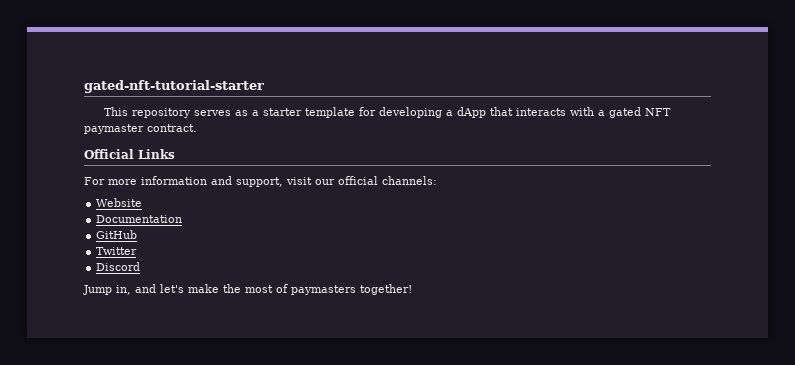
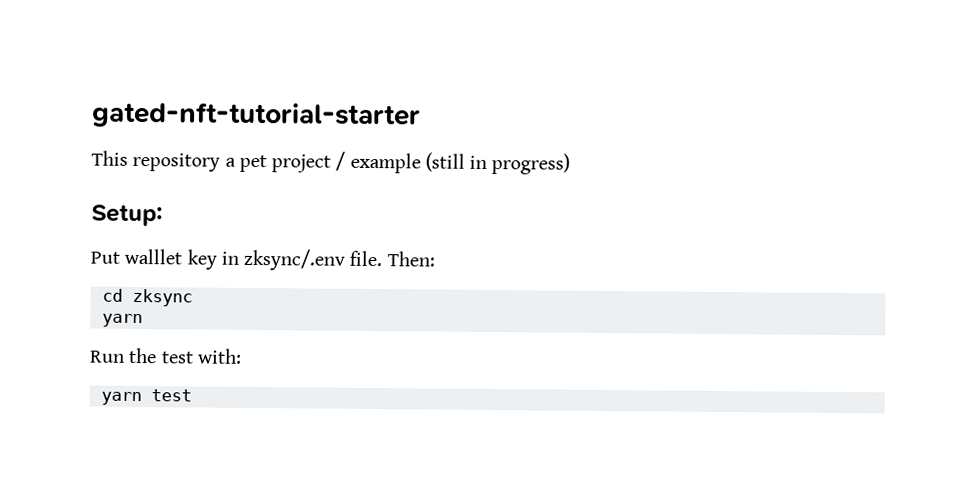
[193,107,671,118] [84,124,197,134] [84,149,175,159] [84,176,437,187] [96,198,143,207] [96,215,183,223] [96,230,138,239] [96,247,138,255] [96,262,141,271] [83,284,412,295] serves as a starter template for developing a dApp that interacts with a gated NFT paymaster contract. // Official Links // For more information and support, visit our official channels: // Website // Documentation // GitHub // Twitter // Discord // Jump in, and let's make the most of paymasters together! -> [224,151,571,175] [91,204,163,227] [90,248,435,271] [101,288,193,307] [101,313,143,328] [89,347,242,364] [100,389,192,406] a pet project / example (still in progress) // Setup: // Put walllet key in zksync/.env file. Then: // cd zksync // yarn // Run the test with: // yarn test

